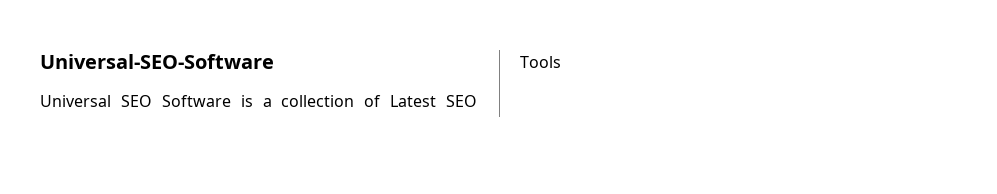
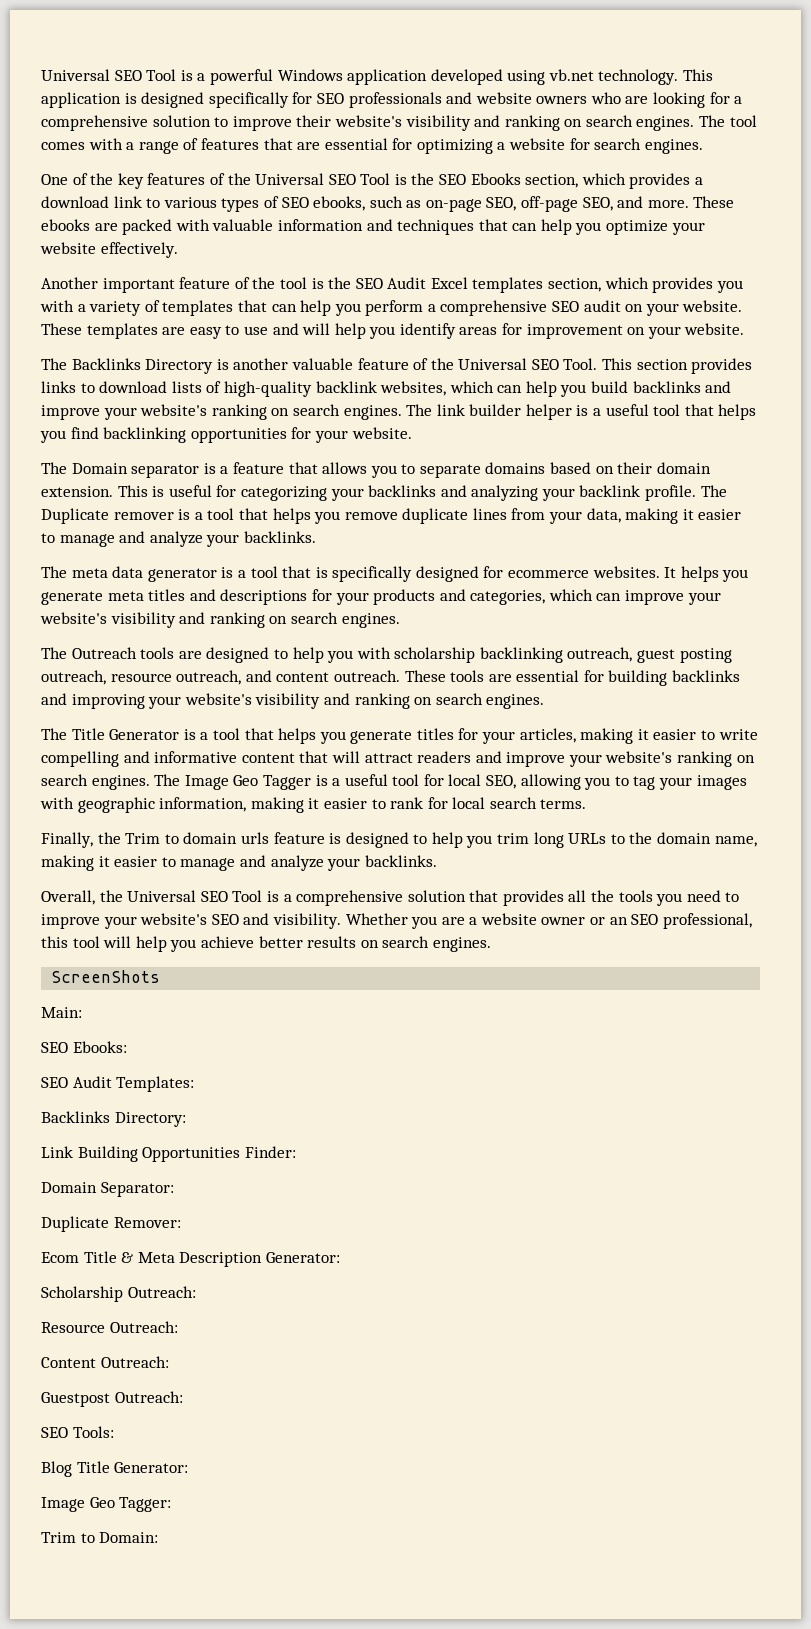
[40,54,274,69] [40,95,477,107] [520,56,561,68] Universal-SEO-Software // Universal SEO Software is a collection of Latest SEO Tools -> [41,69,714,85] [41,92,743,108] [41,115,757,131] [41,138,703,154] [41,173,704,189] [41,196,735,212] [41,219,705,235] [40,242,178,258] [41,277,743,293] [40,300,743,316] [41,323,745,339] [41,358,753,374] [41,381,732,397] [41,404,757,420] [40,427,412,443] [41,462,711,478] [41,485,727,501] [41,508,742,524] [41,531,316,547] [41,566,749,582] [41,589,721,605] [40,612,400,628] [41,647,732,663] [41,670,741,686] [41,693,545,709] [41,728,758,744] [41,751,755,767] [41,774,747,790] [40,797,587,813] [41,832,757,848] [41,855,437,871] [41,890,740,906] [41,913,752,929] [41,936,491,952] [51,970,161,983] [41,1007,82,1018] [41,1041,127,1053] [41,1076,195,1092] [41,1111,186,1127] [41,1146,296,1162] [41,1182,174,1197] [41,1216,181,1232] [41,1251,340,1267] [41,1286,196,1302] [41,1321,178,1333] [41,1356,169,1368] [41,1391,183,1407] [41,1426,114,1438] [41,1461,189,1477] [41,1497,172,1512] [41,1532,159,1543] Universal SEO Tool is a powerful Windows application developed using vb.net technology. This application is designed specifically for SEO professionals and website owners who are looking for a comprehensive solution to improve their website's visibility and ranking on search engines. The tool comes with a range of features that are essential for optimizing a website for search engines. // One of the key features of the Universal SEO Tool is the SEO Ebooks section, which provides a download link to various types of SEO ebooks, such as on-page SEO, off-page SEO, and more. These ebooks are packed with valuable information and techniques that can help you optimize your website effectively. // Another important feature of the tool is the SEO Audit Excel templates section, which provides you with a variety of templates that can help you perform a comprehensive SEO audit on your website. These templates are easy to use and will help you identify areas for improvement on your website. // The Backlinks Directory is another valuable feature of the Universal SEO Tool. This section provides links to download lists of high-quality backlink websites, which can help you build backlinks and improve your website's ranking on search engines. The link builder helper is a useful tool that helps you find backlinking opportunities for your website. // The Domain separator is a feature that allows you to separate domains based on their domain extension. This is useful for categorizing your backlinks and analyzing your backlink profile. The Duplicate remover is a tool that helps you remove duplicate lines from your data, making it easier to manage and analyze your backlinks. // The meta data generator is a tool that is specifically designed for ecommerce websites. It helps you generate meta titles and descriptions for your products and categories, which can improve your website's visibility and ranking on search engines. // The Outreach tools are designed to help you with scholarship backlinking outreach, guest posting outreach, resource outreach, and content outreach. These tools are essential for building backlinks and improving your website's visibility and ranking on search engines. // The Title Generator is a tool that helps you generate titles for your articles, making it easier to write compelling and informative content that will attract readers and improve your website's ranking on search engines. The Image Geo Tagger is a useful tool for local SEO, allowing you to tag your images with geographic information, making it easier to rank for local search terms. // Finally, the Trim to domain urls feature is designed to help you trim long URLs to the domain name, making it easier to manage and analyze your backlinks. // Overall, the Universal SEO Tool is a comprehensive solution that provides all the tools you need to improve your website's SEO and visibility. Whether you are a website owner or an SEO professional, this tool will help you achieve better results on search engines. // ScreenShots // Main: // SEO Ebooks: // SEO Audit Templates: // Backlinks Directory: // Link Building Opportunities Finder: // Domain Separator: // Duplicate Remover: // Ecom Title & Meta Description Generator: // Scholarship Outreach: // Resource Outreach: // Content Outreach: // Guestpost Outreach: // SEO Tools: // Blog Title Generator: // Image Geo Tagger: // Trim to Domain:

